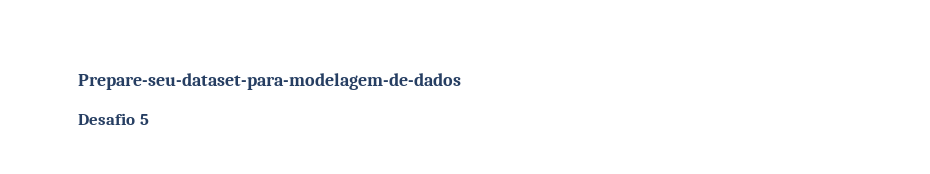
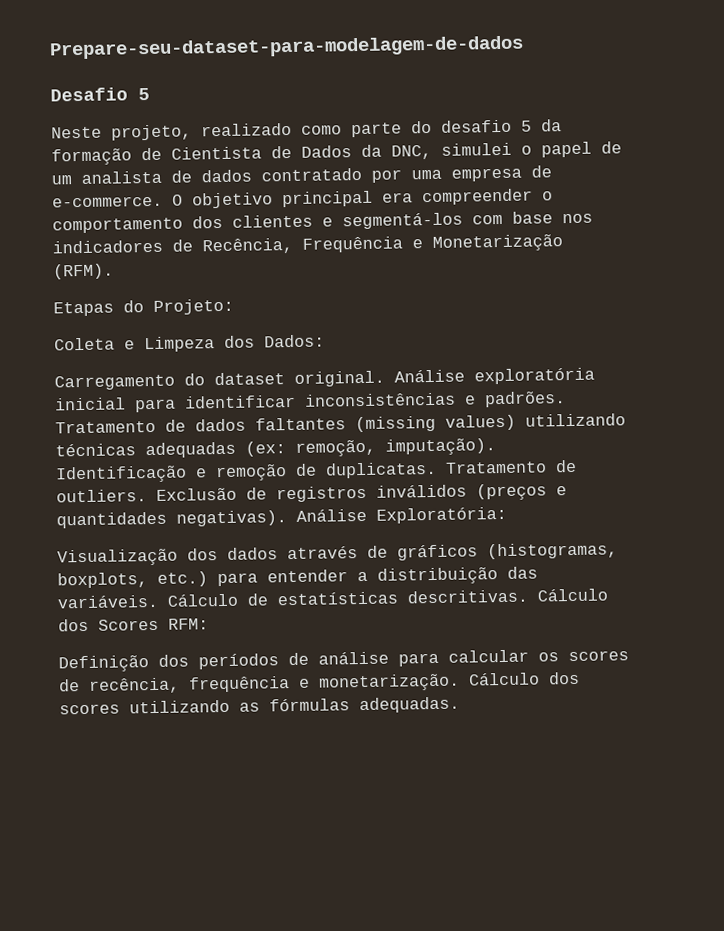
(149, 119) none -> [51,119,562,141] [51,141,622,166] [51,165,552,185] [52,188,553,209] [52,211,593,234] [52,234,563,255] [53,263,114,280] [53,298,234,317] [54,334,325,353] [54,367,595,391] [55,391,566,413] [55,413,626,434] [55,438,496,459] [55,459,577,484] [56,483,567,503] [56,506,507,529] [57,542,618,567] [57,566,538,589] [57,588,608,609] [58,618,209,632] [58,649,629,673] [59,671,580,694] [59,696,460,715] // Neste projeto, realizado como parte do desafio 5 da formação de Cientista de Dados da DNC, simulei o papel de um analista de dados contratado por uma empresa de e-commerce. O objetivo principal era compreender o comportamento dos clientes e segmentá-los com base nos indicadores de Recência, Frequência e Monetarização (RFM). // Etapas do Projeto: // Coleta e Limpeza dos Dados: // Carregamento do dataset original. Análise exploratória inicial para identificar inconsistências e padrões. Tratamento de dados faltantes (missing values) utilizando técnicas adequadas (ex: remoção, imputação). Identificação e remoção de duplicatas. Tratamento de outliers. Exclusão de registros inválidos (preços e quantidades negativas). Análise Exploratória: // Visualização dos dados através de gráficos (histogramas, boxplots, etc.) para entender a distribuição das variáveis. Cálculo de estatísticas descritivas. Cálculo dos Scores RFM: // Definição dos períodos de análise para calcular os scores de recência, frequência e monetarização. Cálculo dos scores utilizando as fórmulas adequadas.

